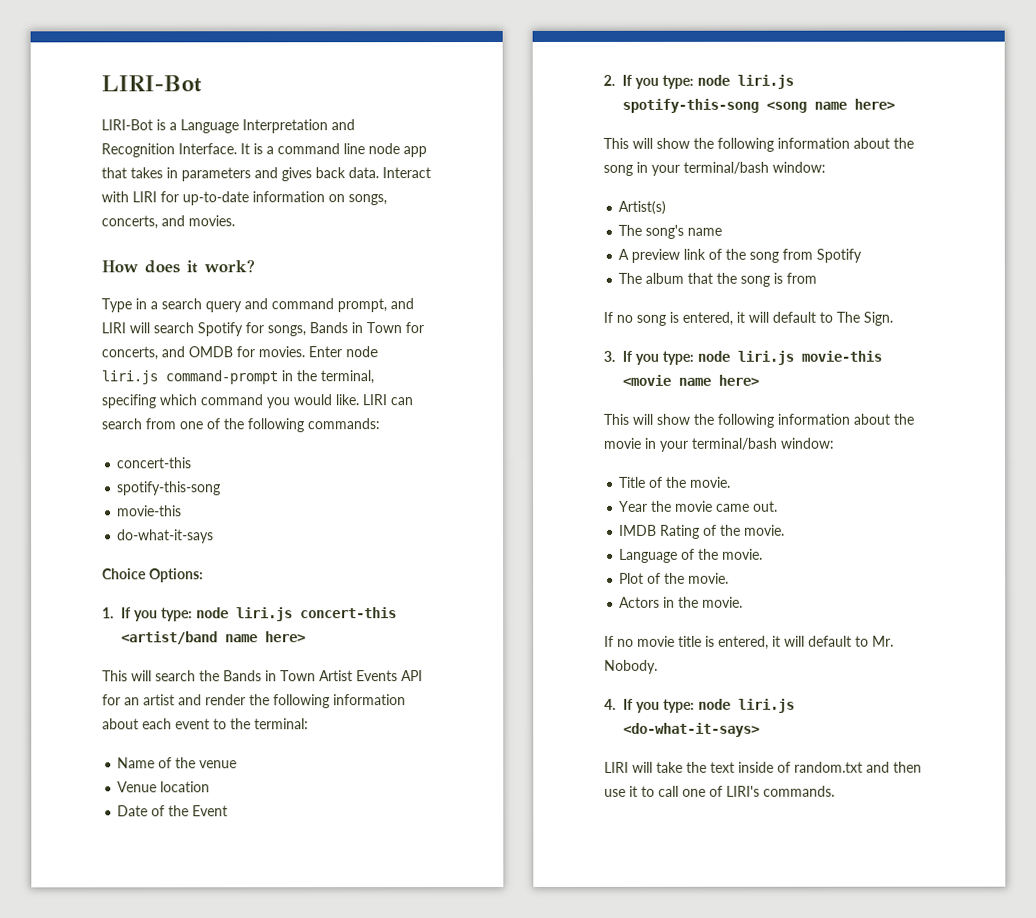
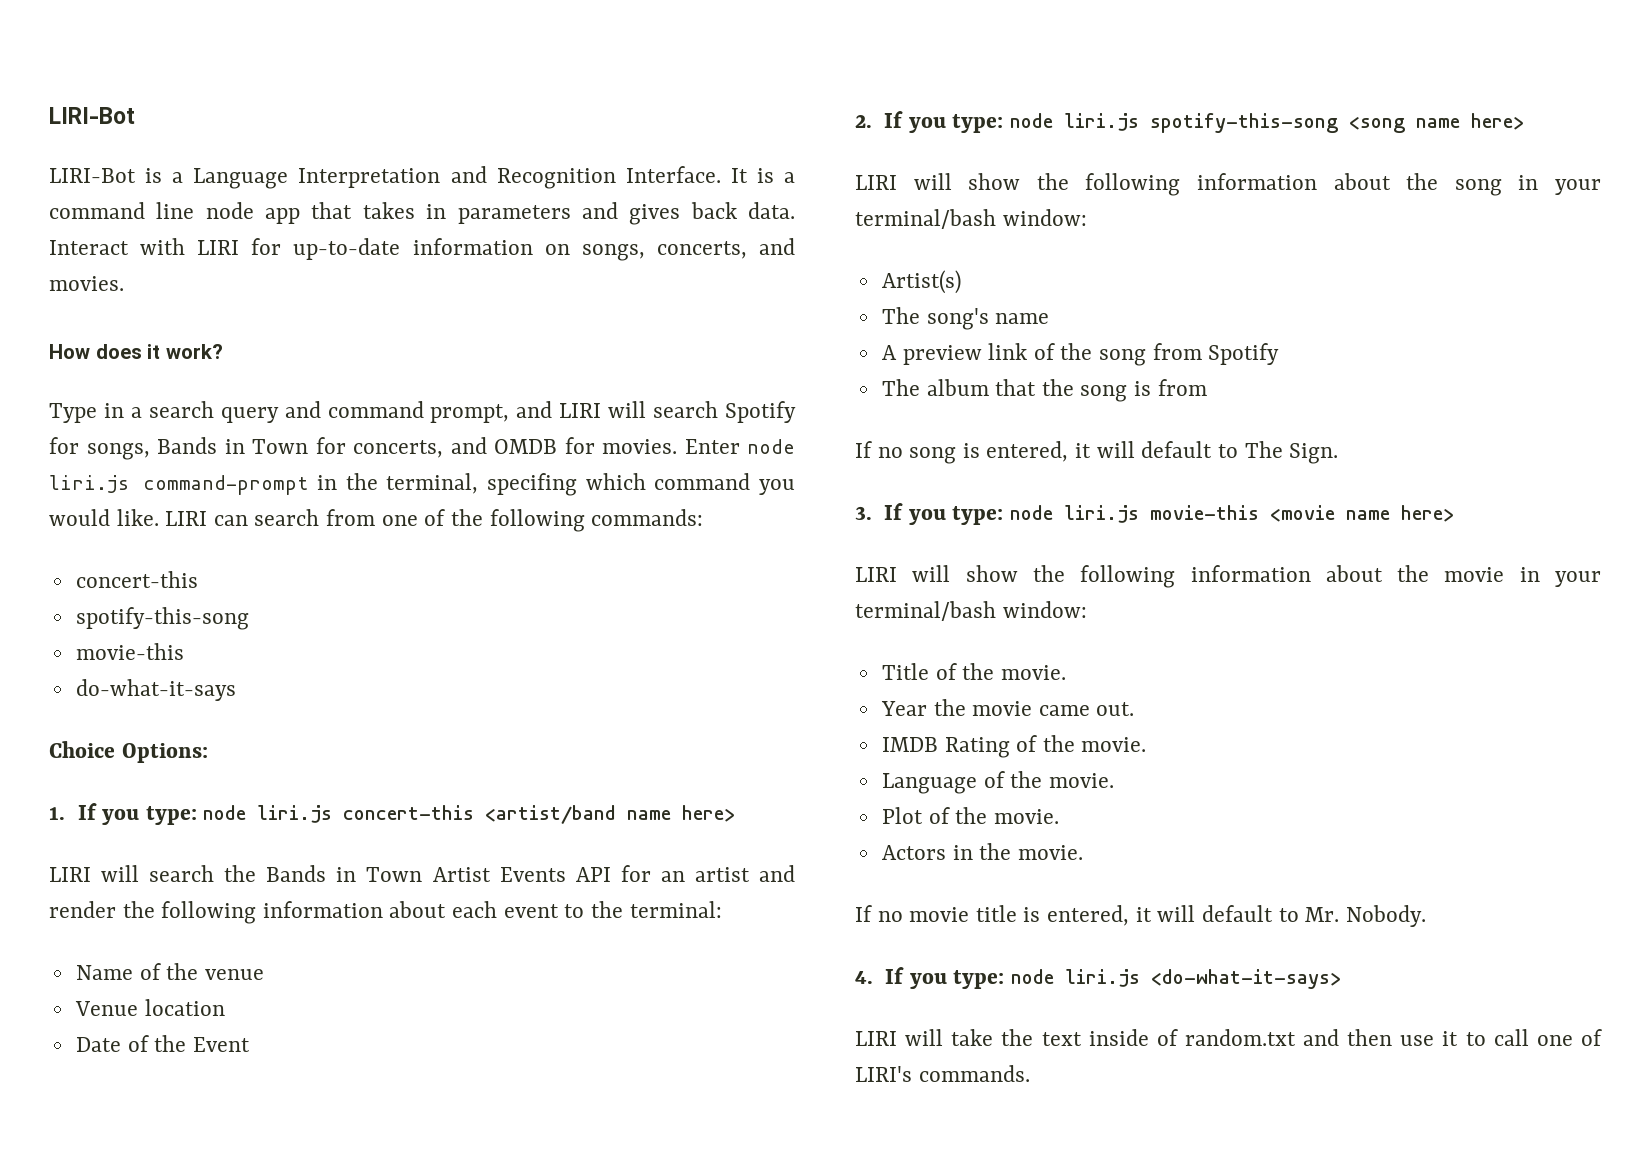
[102,670,128,682] This -> [49,867,91,882] LIRI
[603,137,629,149] This -> [855,175,897,190] LIRI
[603,413,629,425] This -> [855,567,897,582] LIRI

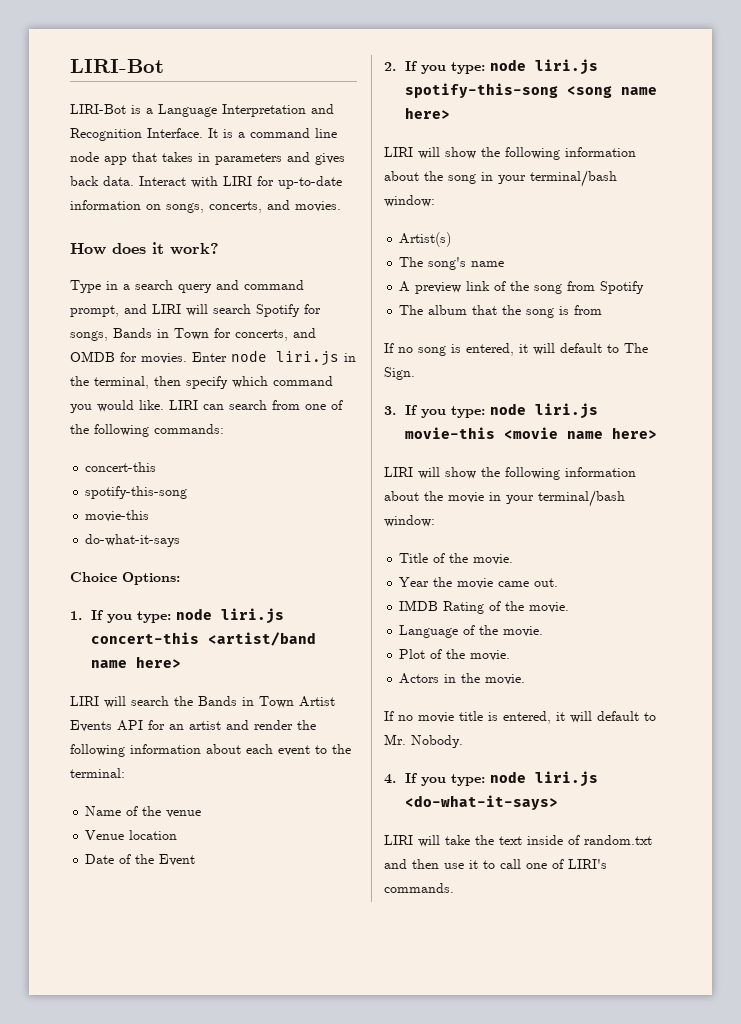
[143,475,309,495] command-prompt -> (339, 358) none
[487,473,578,496] specifing -> [154,376,228,389] then specify

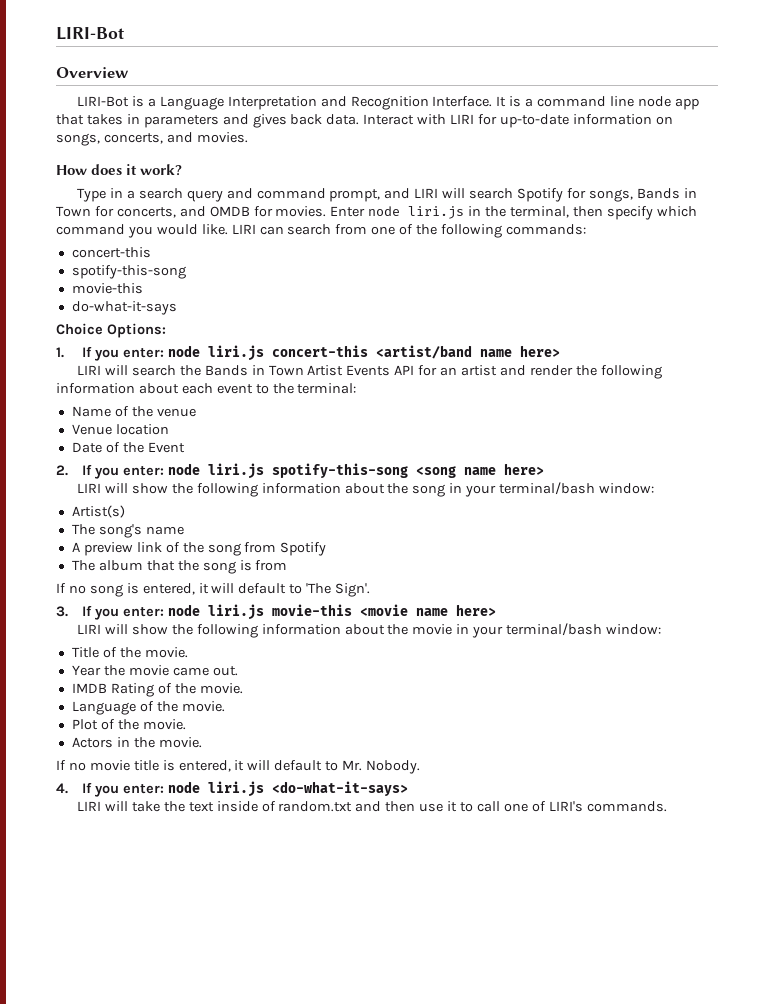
[70,59,164,73] LIRI-Bot -> [56,27,124,40] [56,67,129,78] LIRI-Bot // Overview
[136,611,171,623] type: -> [123,348,165,358] enter:
[450,62,485,74] type: -> [123,466,165,476] enter:
[624,343,648,353] [384,367,415,380] The Sign. -> [306,583,371,597] 'The Sign'.
[450,406,485,418] type: -> [123,607,165,617] enter:
[450,774,485,786] type: -> [123,784,165,794] enter:

